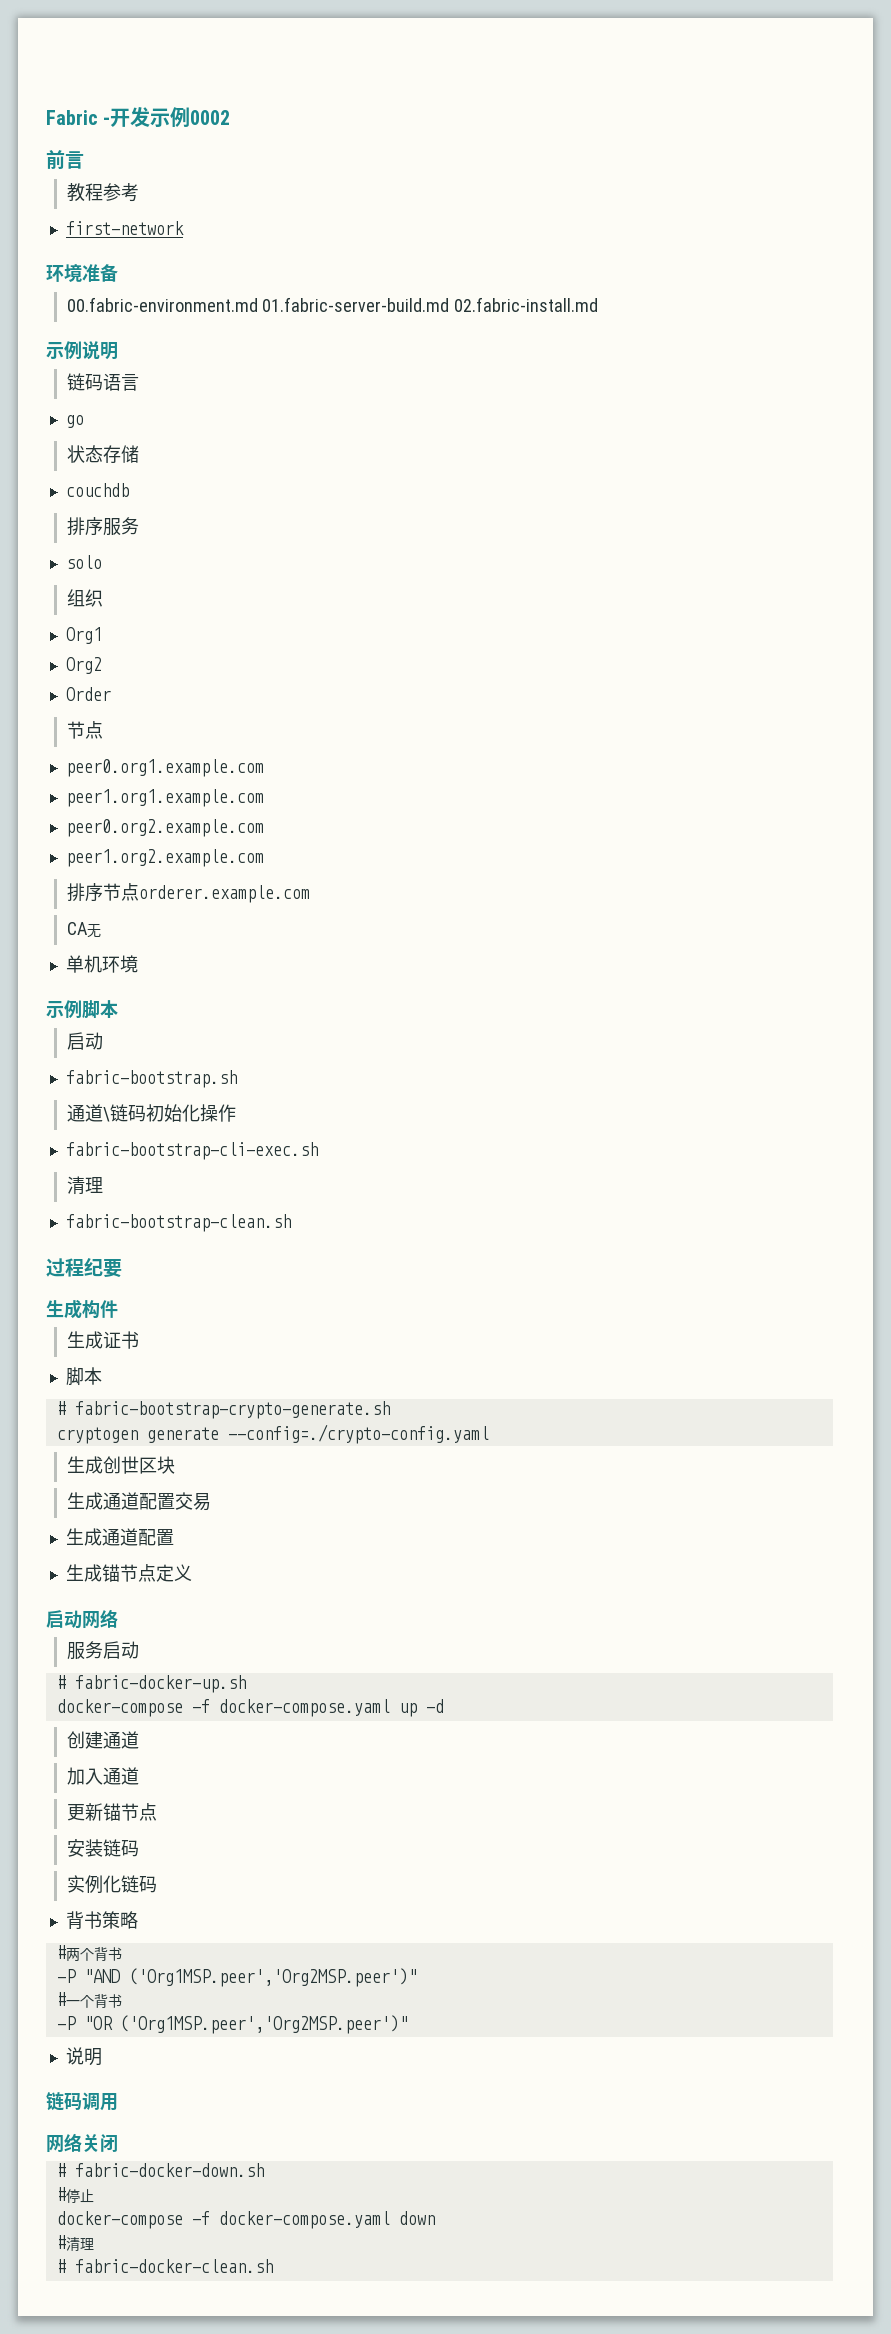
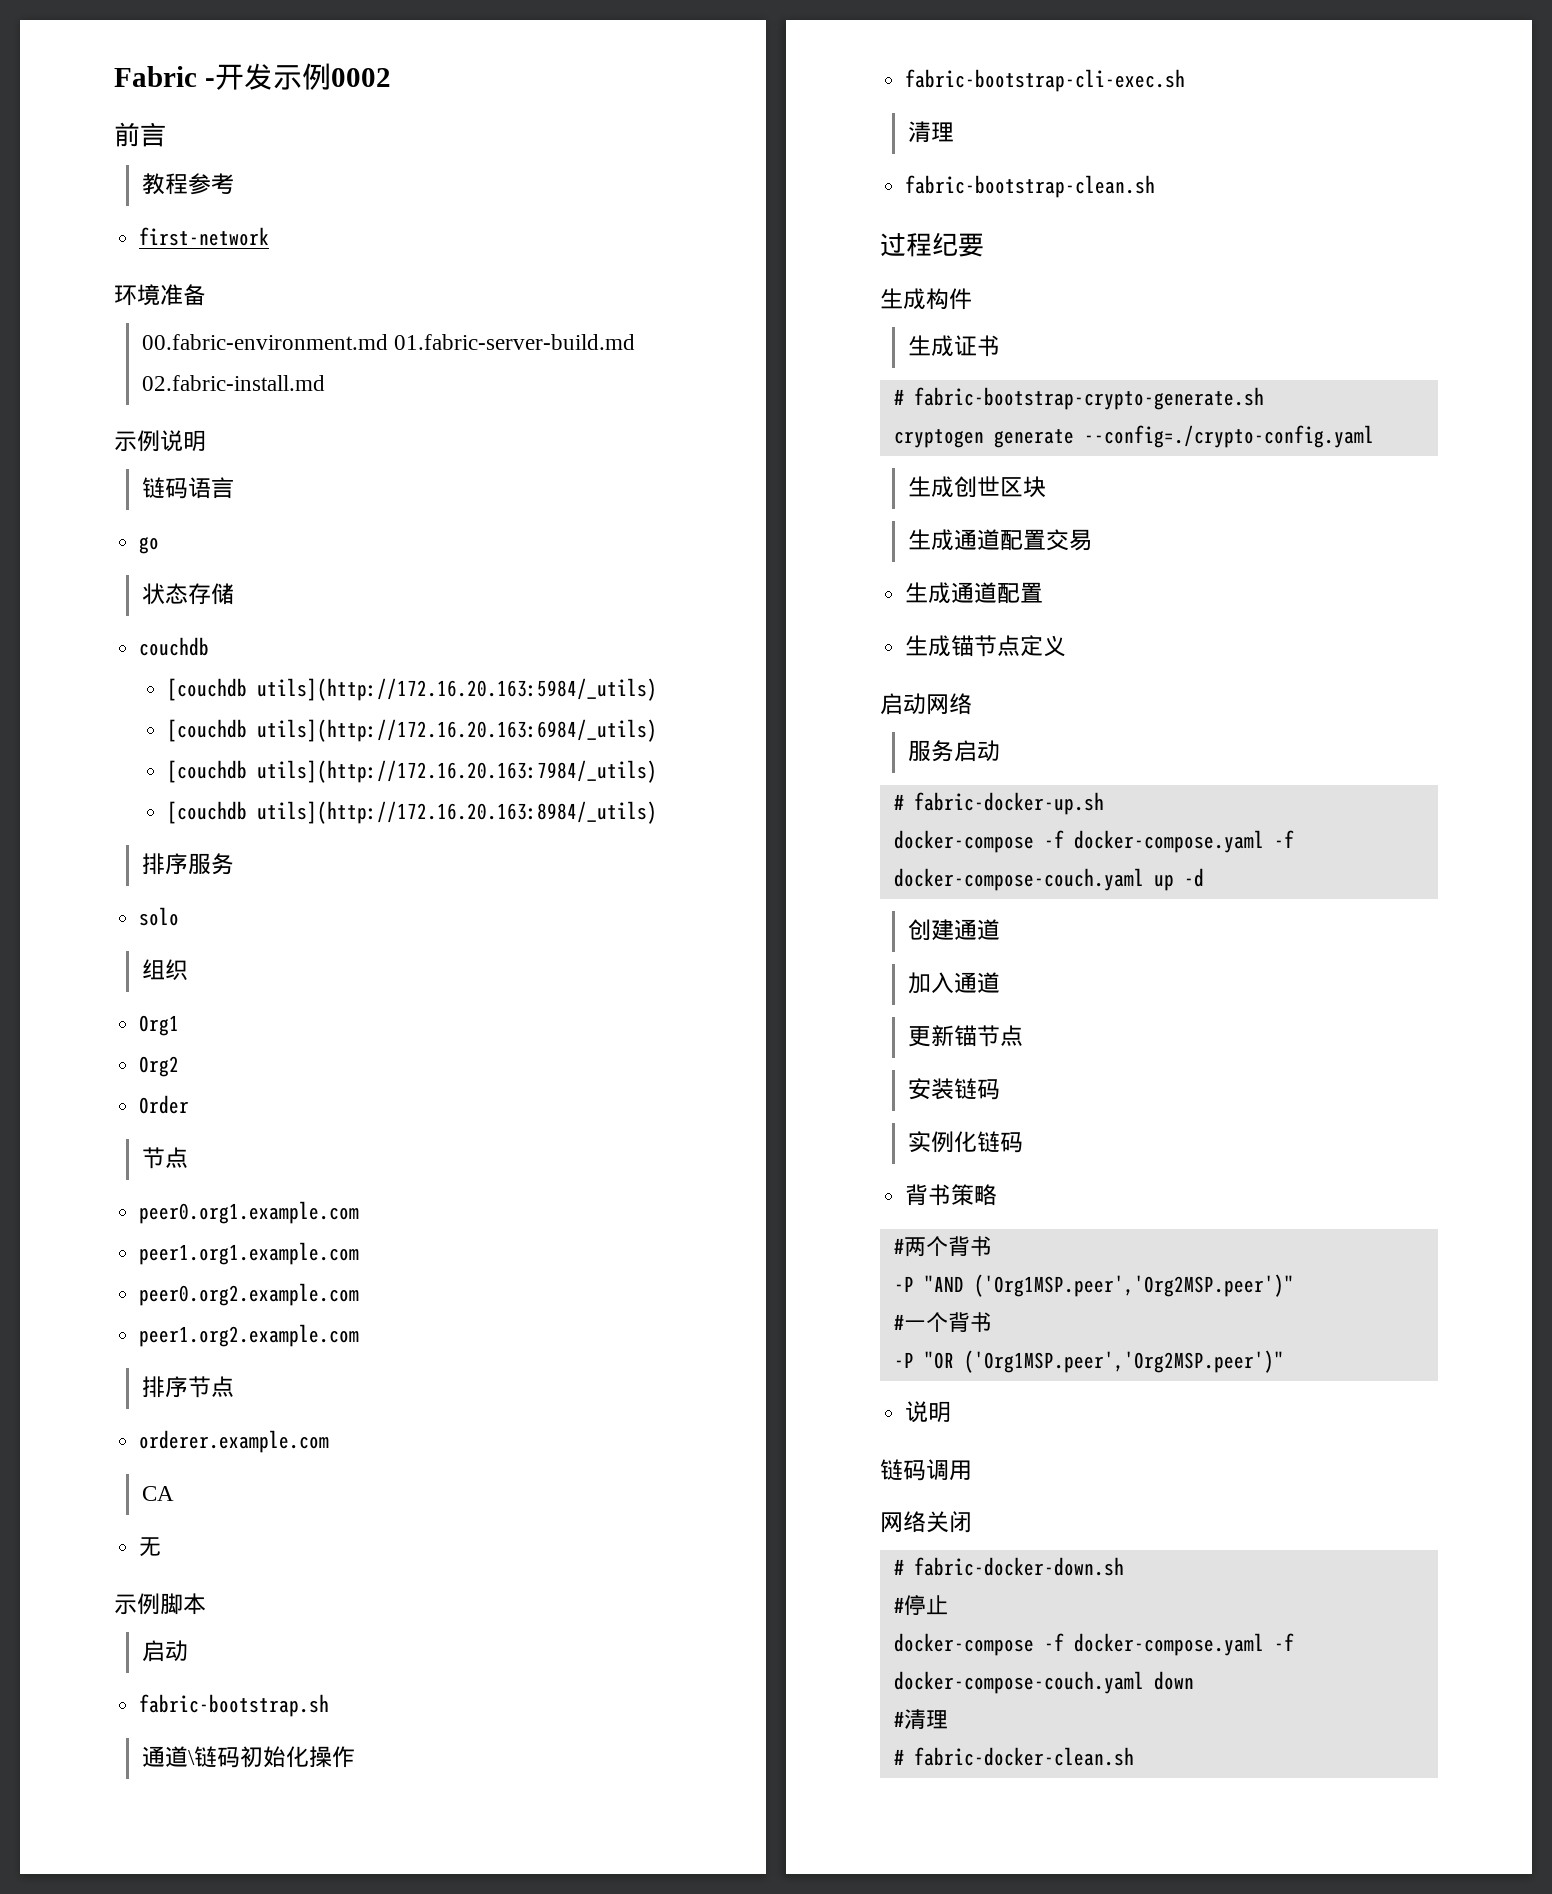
(129, 490) none -> [167,678,658,701] [167,719,658,742] [167,760,658,783] [167,801,658,824] // [couchdb utils](http://172.16.20.163:5984/_utils) // [couchdb utils](http://172.16.20.163:6984/_utils) // [couchdb utils](http://172.16.20.163:7984/_utils) // [couchdb utils](http://172.16.20.163:8984/_utils)
(139, 892) none -> (235, 1386) //
(88, 928) none -> (175, 1493) //
[65,955,138,973] // 单机环境 -> (162, 1547) none
[65,1367,102,1386] // 脚本 -> (1001, 346) none
(390, 1708) none -> [1273,830,1294,848] [893,868,1144,891] -f docker-compose-couch.yaml
(390, 2220) none -> [1273,1633,1294,1651] [893,1671,1144,1694] -f docker-compose-couch.yaml

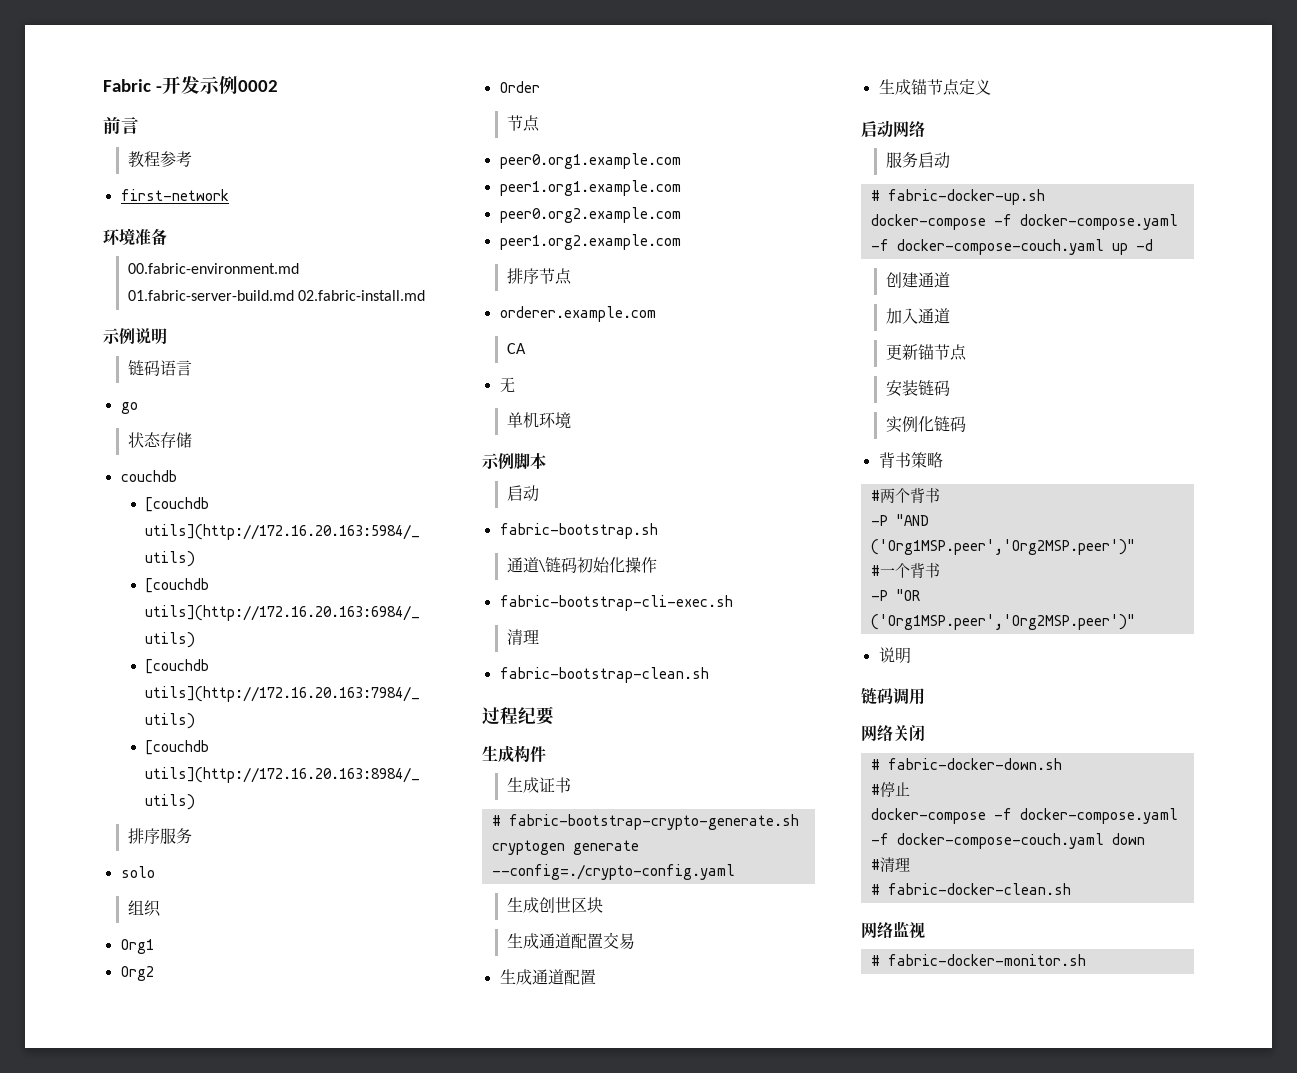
(162, 1547) none -> [506,412,571,429] // 单机环境
(1134, 1756) none -> [861,921,925,939] [870,954,1086,966] // 网络监视 // # fabric-docker-monitor.sh

